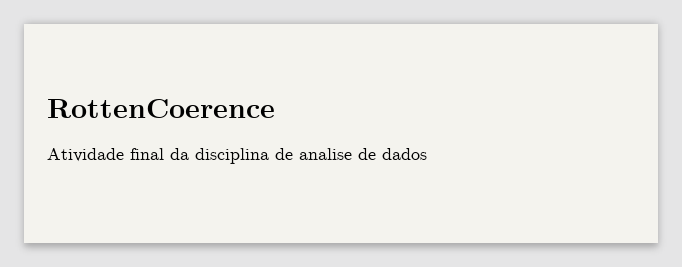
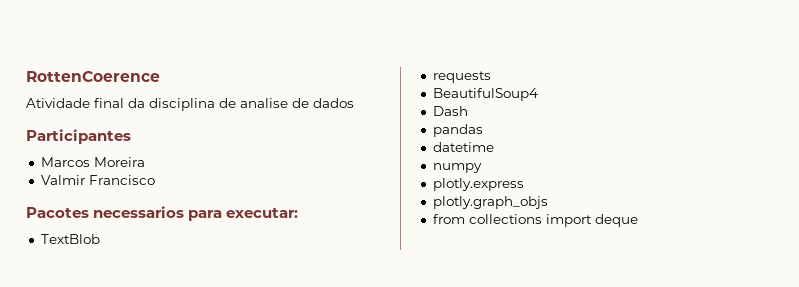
(427, 154) none -> [26,129,131,144] [40,157,145,167] [40,175,155,185] [26,206,299,221] [40,234,100,244] [432,71,491,83] [432,88,538,101] [432,106,468,116] [432,124,483,137] [432,142,494,152] [432,163,482,173] [432,178,524,191] [432,196,548,209] [432,214,638,227] // Participantes // Marcos Moreira // Valmir Francisco // Pacotes necessarios para executar: // TextBlob // requests // BeautifulSoup4 // Dash // pandas // datetime // numpy // plotly.express // plotly.graph_objs // from collections import deque

